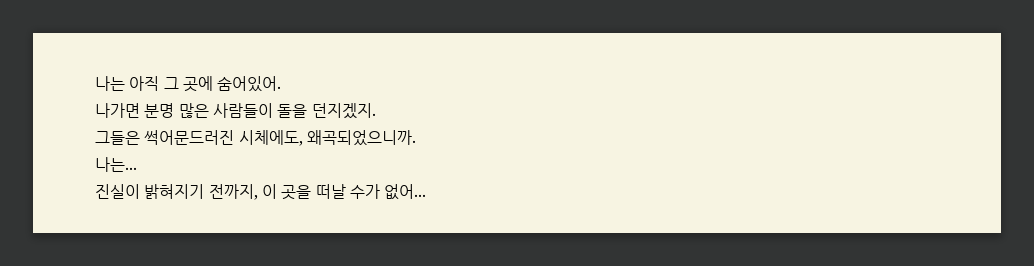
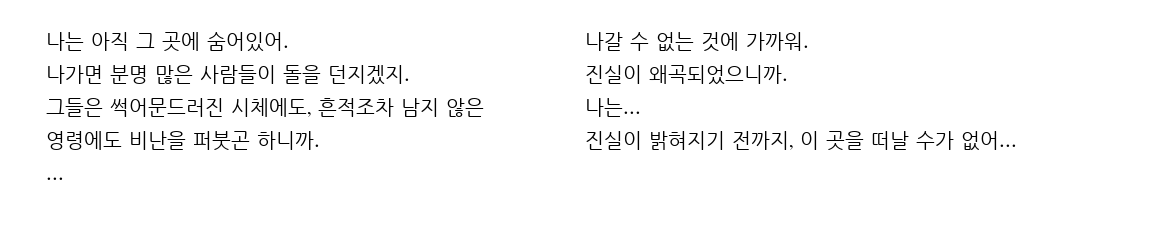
(303, 138) none -> [318,98,484,117] [46,131,320,151] [46,177,64,180] [585,32,809,52] [585,65,642,84] 흔적조차 남지 않은 영령에도 비난을 퍼붓곤 하니까. // ... // 나갈 수 없는 것에 가까워. // 진실이

